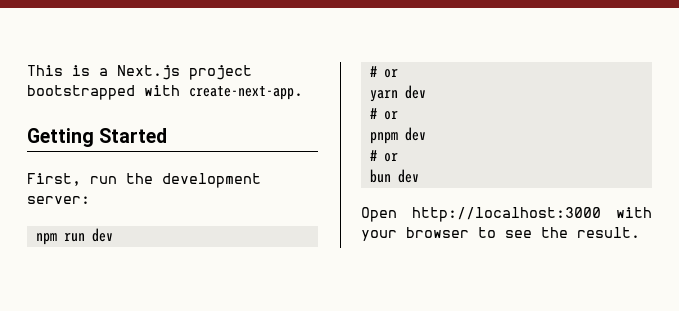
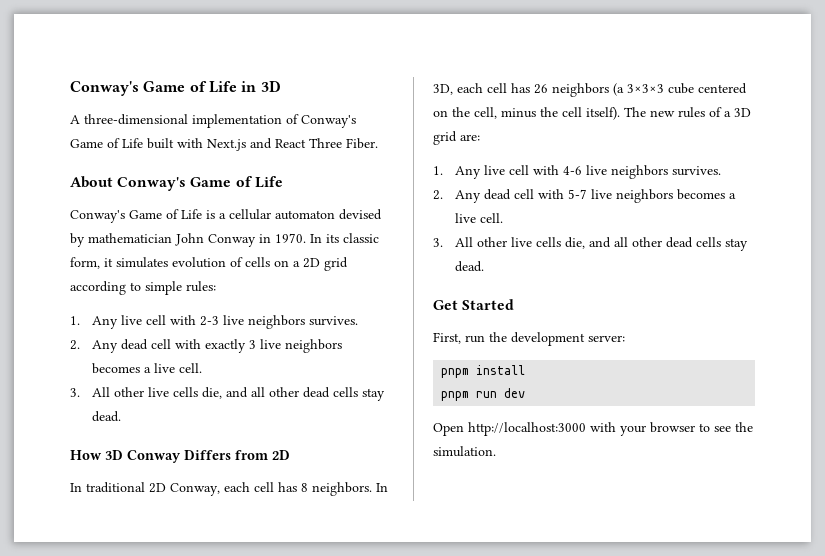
[27,65,252,80] [27,85,303,100] [27,128,94,147] This is a Next.js project bootstrapped with create-next-app. // Getting -> [70,80,281,96] [70,114,356,128] [70,138,378,151] [70,176,283,191] [70,209,382,223] [70,233,379,247] [70,257,348,271] [70,281,216,295] [70,315,358,329] [70,339,342,353] [91,363,202,374] [70,387,385,401] [91,411,121,422] [70,450,290,463] [70,482,388,496] [433,83,747,97] [433,107,751,120] [433,131,480,145] [433,165,721,179] [433,189,736,203] [454,213,503,223] [433,237,748,251] [454,261,484,272] [433,300,458,310] Conway's Game of Life in 3D // A three-dimensional implementation of Conway's Game of Life built with Next.js and React Three Fiber. // About Conway's Game of Life // Conway's Game of Life is a cellular automaton devised by mathematician John Conway in 1970. In its classic form, it simulates evolution of cells on a 2D grid according to simple rules: // 1. Any live cell with 2-3 live neighbors survives. // 2. Any dead cell with exactly 3 live neighbors becomes a live cell. // 3. All other live cells die, and all other dead cells stay dead. // How 3D Conway Differs from 2D // In traditional 2D Conway, each cell has 8 neighbors. In 3D, each cell has 26 neighbors (a 3×3×3 cube centered on the cell, minus the cell itself). The new rules of a 3D grid are: // 1. Any live cell with 4-6 live neighbors survives. // 2. Any dead cell with 5-7 live neighbors becomes a live cell. // 3. All other live cells die, and all other dead cells stay dead. // Get
[35,228,113,245] [369,66,398,78] [369,85,426,102] [369,108,398,120] [369,127,426,144] [369,150,398,162] [369,169,391,183] npm run dev // # or // yarn dev // # or // pnpm dev // # or // bun -> [441,365,526,378] [441,391,498,401] pnpm install // pnpm run
[577,227,640,238] result. -> [433,446,496,457] simulation.

